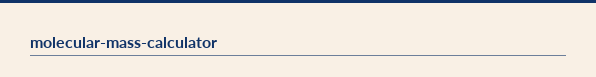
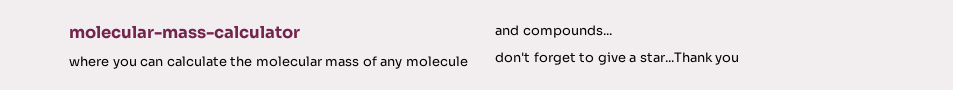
(217, 42) none -> [69,56,468,69] [495,25,612,38] [495,52,740,65] // where you can calculate the molecular mass of any molecule and compounds... // don't forget to give a star...Thank you

